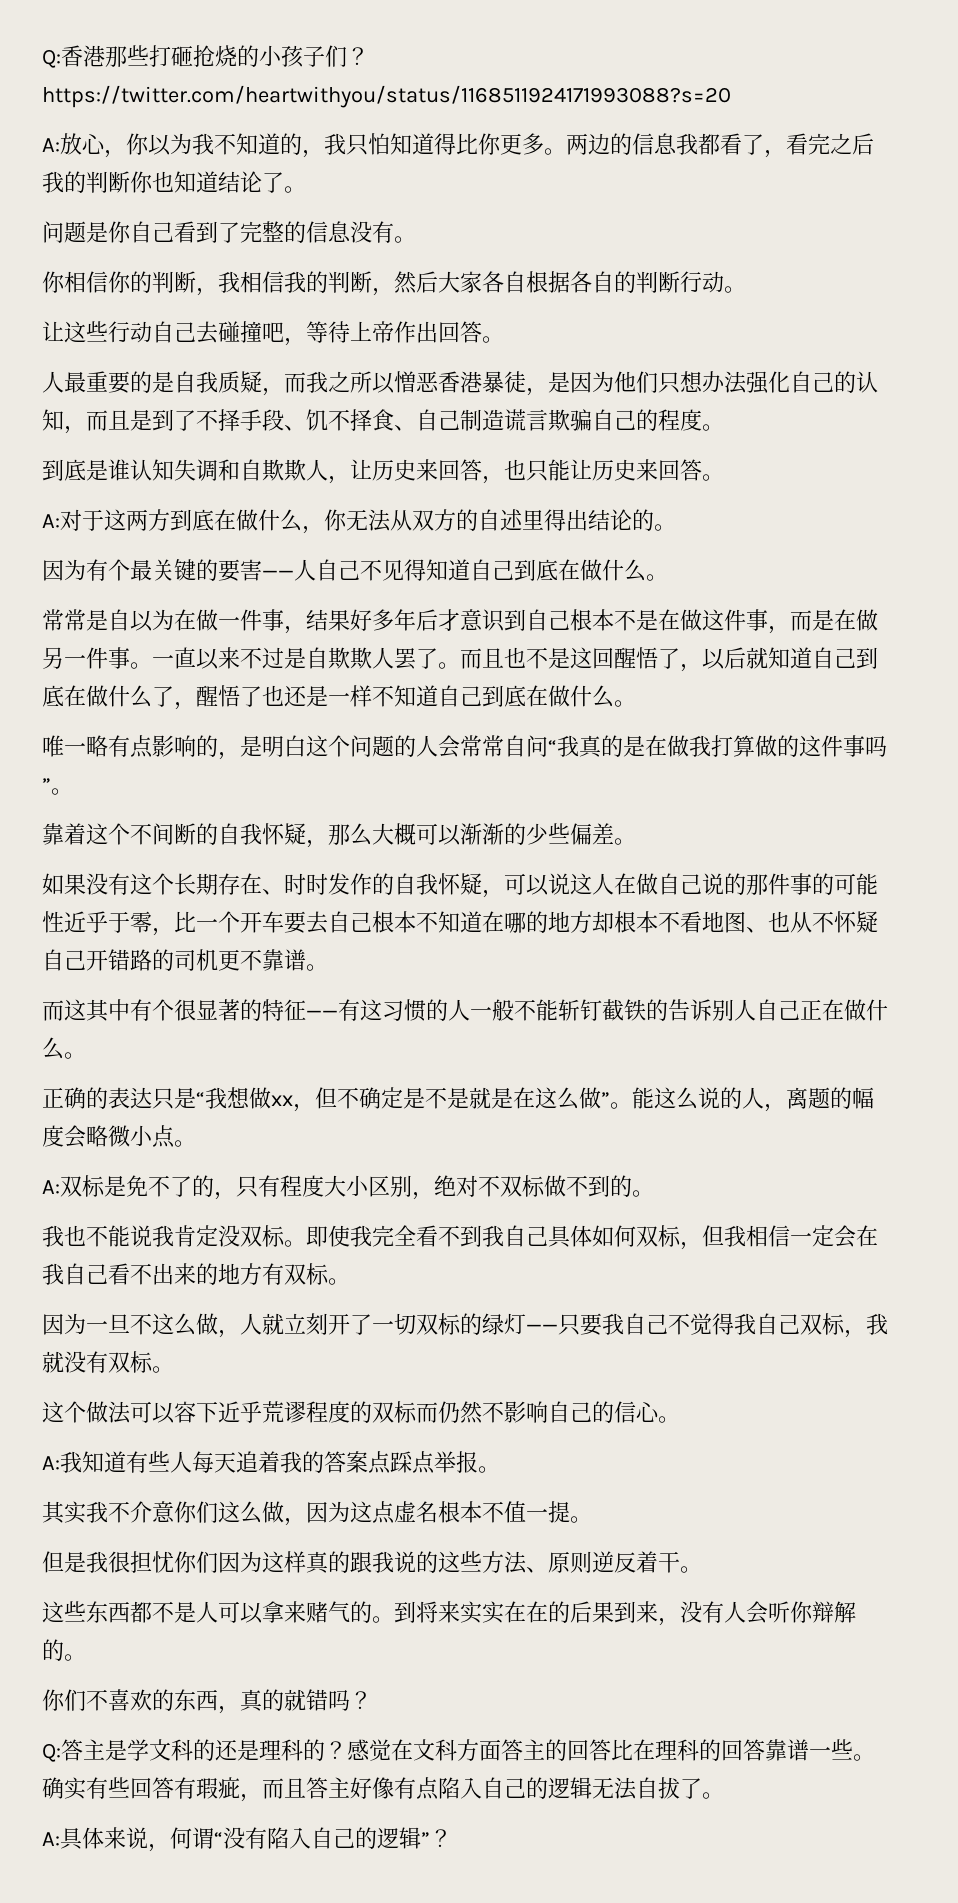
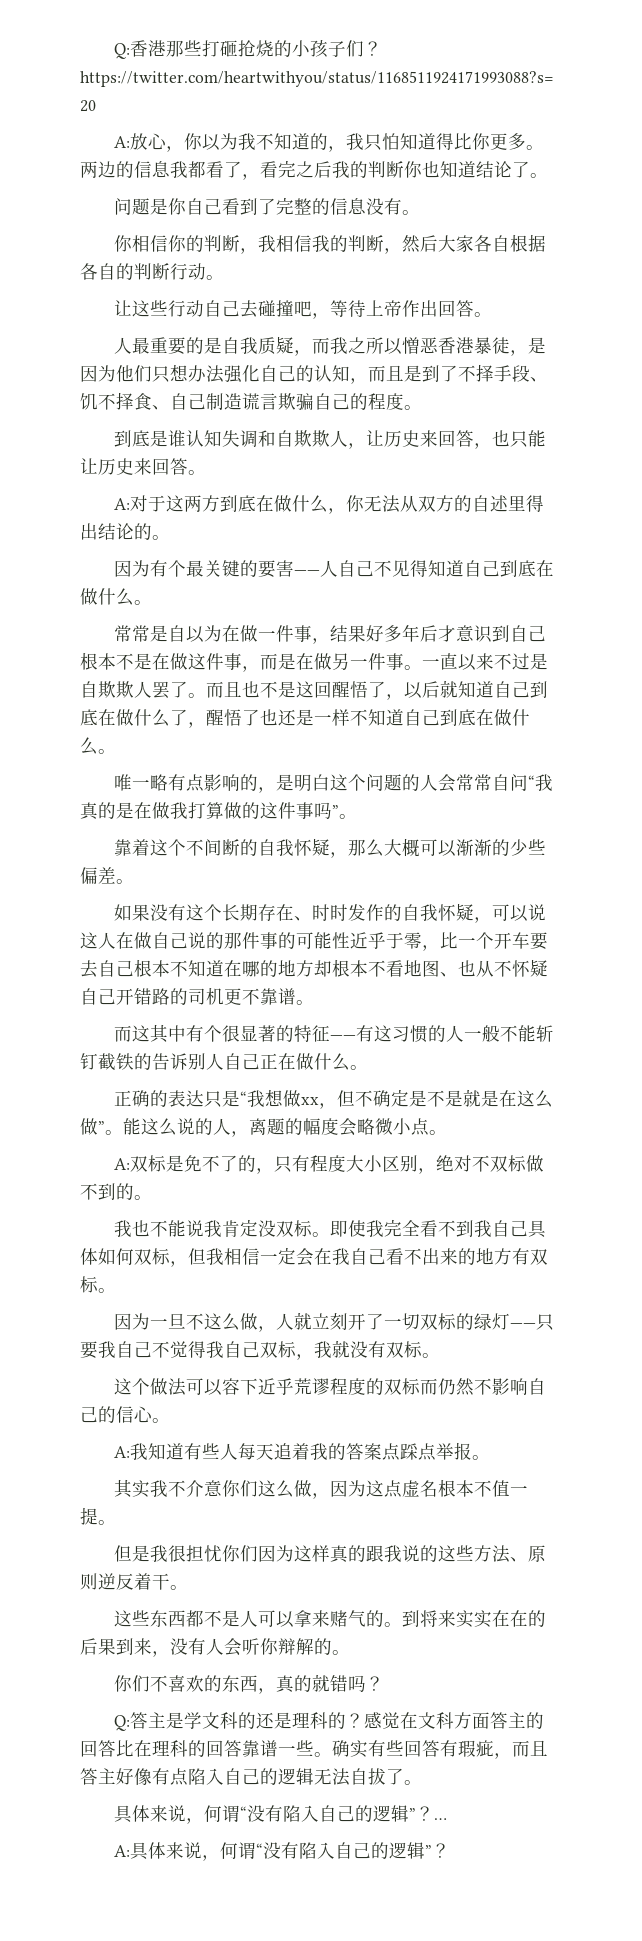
(724, 1795) none -> [114,1805,448,1824] // 具体来说，何谓“没有陷入自己的逻辑”？…

